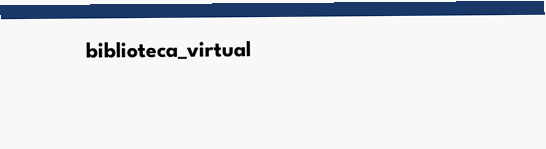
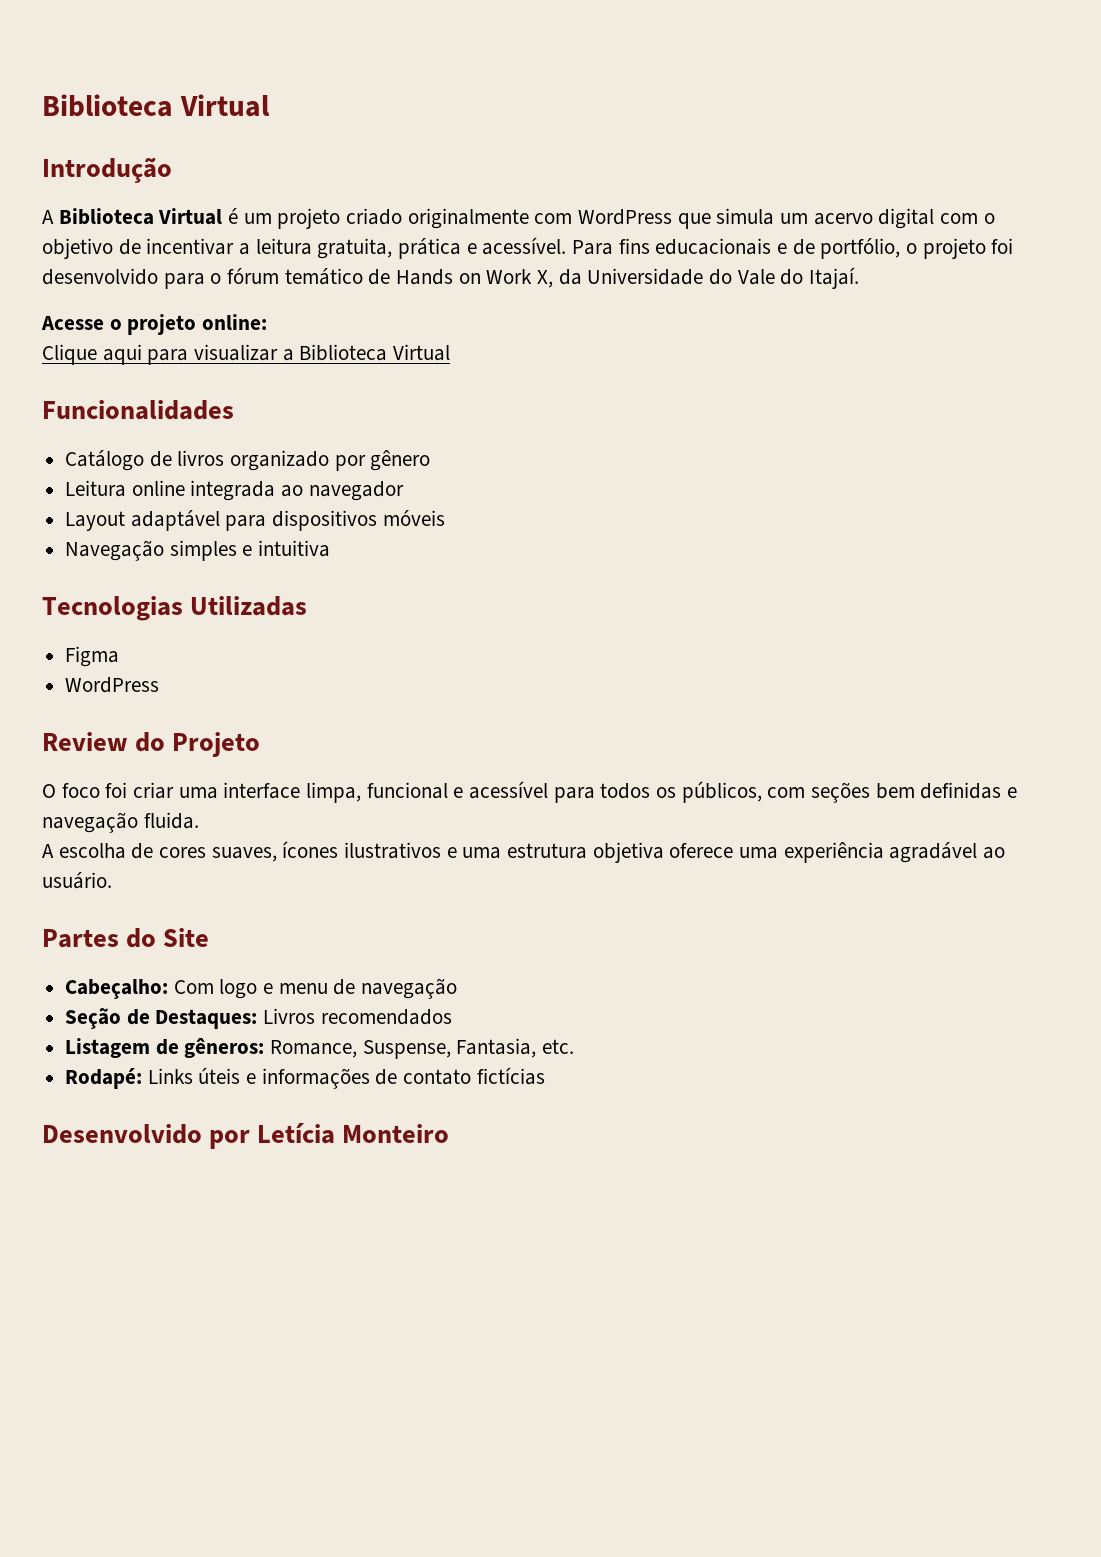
[85,40,251,61] biblioteca_virtual -> [42,94,270,117] [42,157,172,183] [42,208,995,229] [42,237,1014,259] [42,267,860,289] [41,314,268,335] [42,344,451,365] [42,400,234,420] [65,450,431,471] [65,480,404,501] [65,510,445,531] [65,540,331,561] [42,596,308,621] [65,646,120,667] [65,677,160,693] [42,732,261,757] [42,781,1018,803] [42,812,199,833] [42,841,1006,863] [42,872,112,889] [42,928,210,948] [65,978,458,999] [65,1008,452,1029] [65,1038,575,1059] [65,1067,545,1089] [42,1123,450,1149] Biblioteca Virtual // Introdução // A Biblioteca Virtual é um projeto criado originalmente com WordPress que simula um acervo digital com o objetivo de incentivar a leitura gratuita, prática e acessível. Para fins educacionais e de portfólio, o projeto foi desenvolvido para o fórum temático de Hands on Work X, da Universidade do Vale do Itajaí. // Acesse o projeto online: // Clique aqui para visualizar a Biblioteca Virtual // Funcionalidades // Catálogo de livros organizado por gênero // Leitura online integrada ao navegador // Layout adaptável para dispositivos móveis // Navegação simples e intuitiva // Tecnologias Utilizadas // Figma // WordPress // Review do Projeto // O foco foi criar uma interface limpa, funcional e acessível para todos os públicos, com seções bem definidas e navegação fluida. // A escolha de cores suaves, ícones ilustrativos e uma estrutura objetiva oferece uma experiência agradável ao usuário. // Partes do Site // Cabeçalho: Com logo e menu de navegação // Seção de Destaques: Livros recomendados // Listagem de gêneros: Romance, Suspense, Fantasia, etc. // Rodapé: Links úteis e informações de contato fictícias // Desenvolvido por Letícia Monteiro

